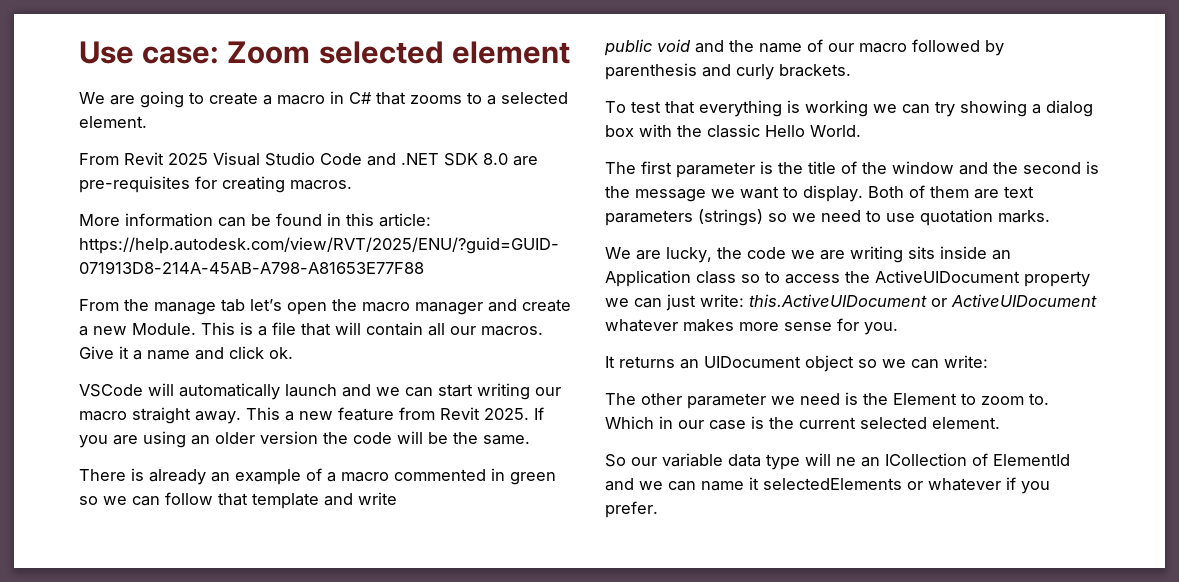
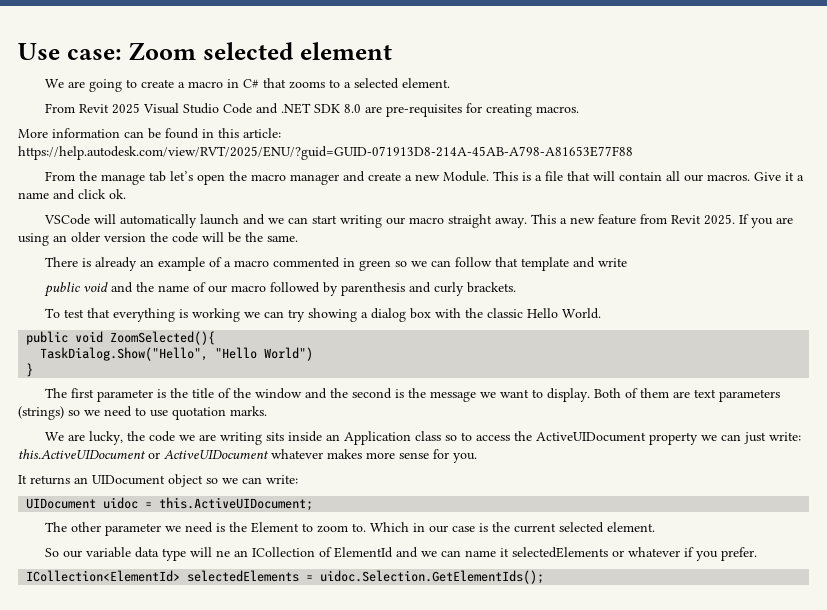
(861, 131) none -> [26,331,216,345] [40,347,314,361] [26,363,34,377] // public void ZoomSelected(){ // TaskDialog.Show("Hello", "Hello World") // }
(988, 361) none -> [26,497,314,511] // UIDocument uidoc = this.ActiveUIDocument;
(658, 509) none -> [26,570,545,584] // ICollection<ElementId> selectedElements = uidoc.Selection.GetElementIds();

